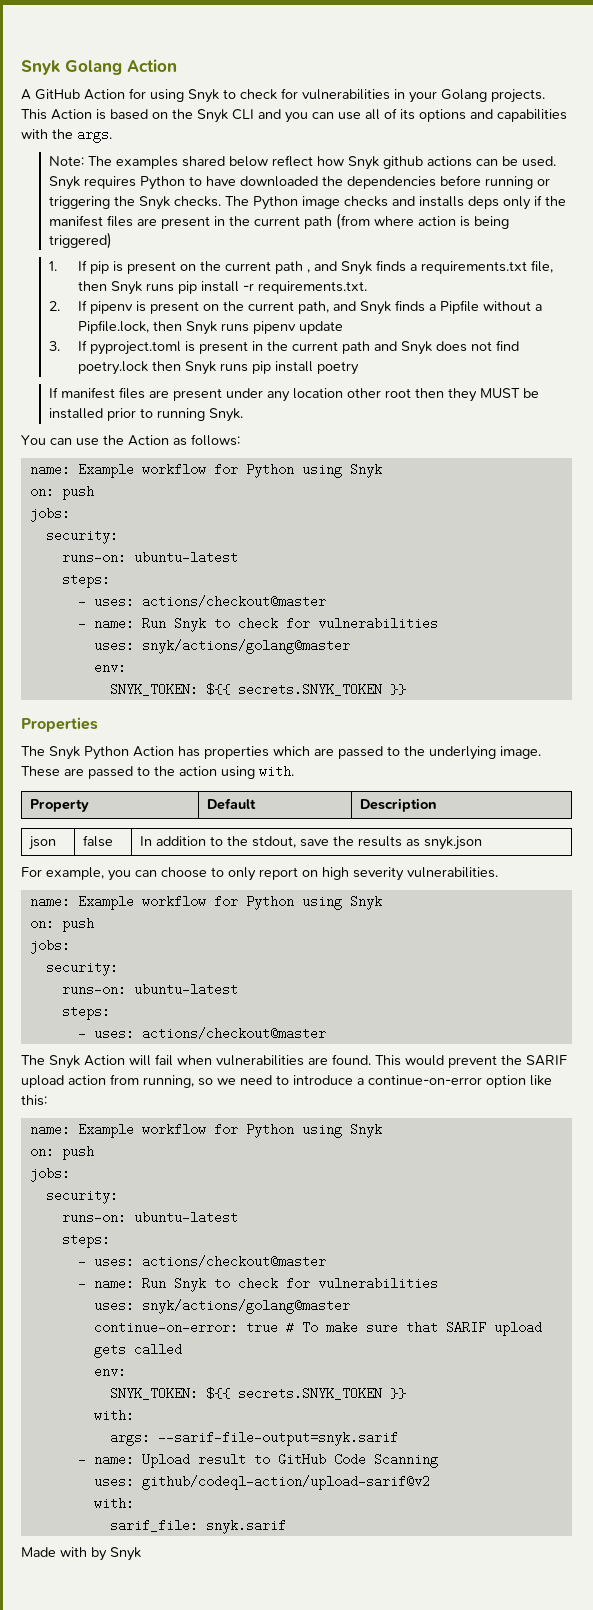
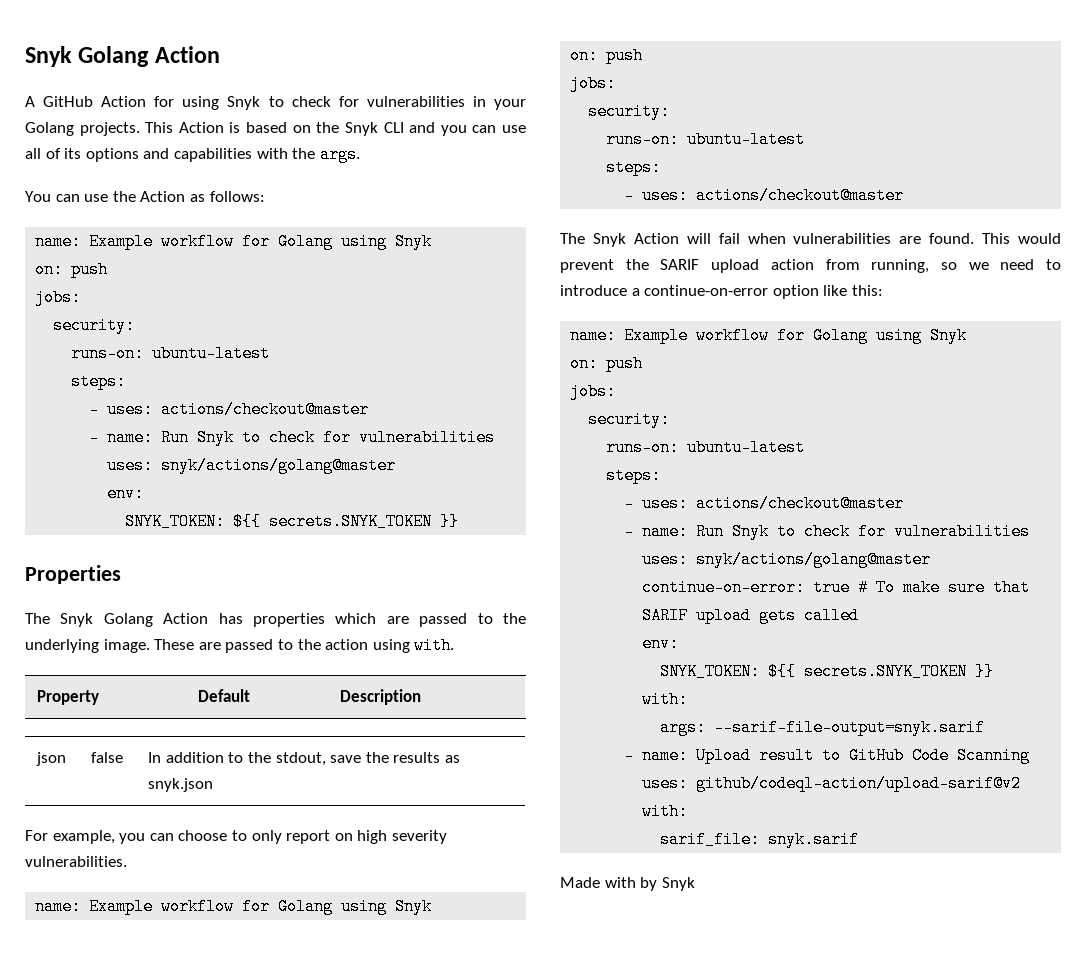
[49,155,557,170] [49,175,551,190] [49,195,567,210] [49,213,510,230] [49,232,113,249] [49,260,553,275] [77,281,367,295] [49,300,542,315] [77,320,343,335] [49,340,519,355] [77,361,359,375] [49,387,540,402] [49,408,244,422] // Note: The examples shared below reflect how Snyk github actions can be used. Snyk requires Python to have downloaded the dependencies before running or triggering the Snyk checks. The Python image checks and installs deps only if the manifest files are present in the current path (from where action is being triggered) // 1. If pip is present on the current path , and Snyk finds a requirements.txt file, then Snyk runs pip install -r requirements.txt. // 2. If pipenv is present on the current path, and Snyk finds a Pipfile without a Pipfile.lock, then Snyk runs pipenv update // 3. If pyproject.toml is present in the current path and Snyk does not find poetry.lock then Snyk runs pip install poetry // If manifest files are present under any location other root then they MUST be installed prior to running Snyk. -> (360, 154) none
[245,463,294,478] Python -> [278,233,334,250] Golang
[84,746,129,760] Python -> [103,613,153,627] Golang
[245,895,294,910] Python -> [278,898,334,915] Golang
[245,1123,294,1138] Python -> [813,327,869,344] Golang

